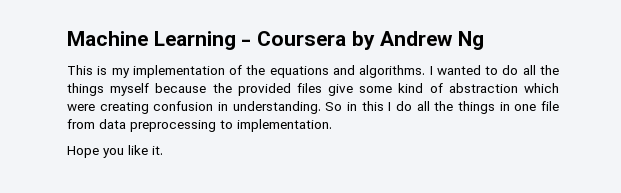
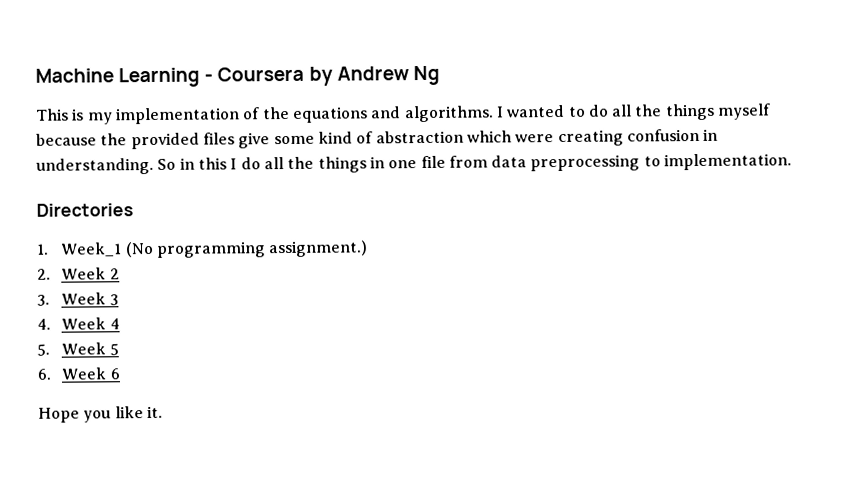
(332, 125) none -> [36,203,133,217] [36,240,369,258] [37,267,120,280] [37,292,119,306] [37,317,120,330] [37,342,119,356] [37,367,120,380] // Directories // 1. Week_1 (No programming assignment.) // 2. Week 2 // 3. Week 3 // 4. Week 4 // 5. Week 5 // 6. Week 6

